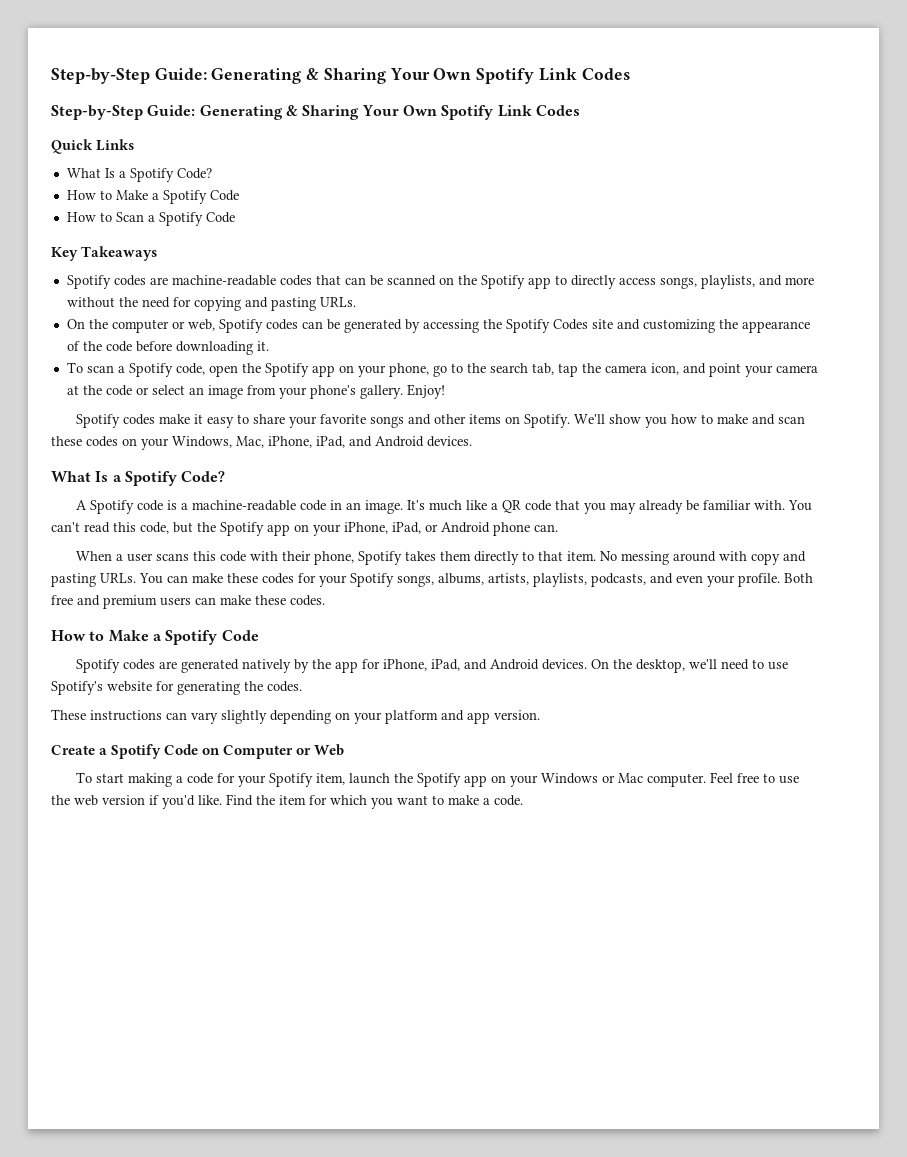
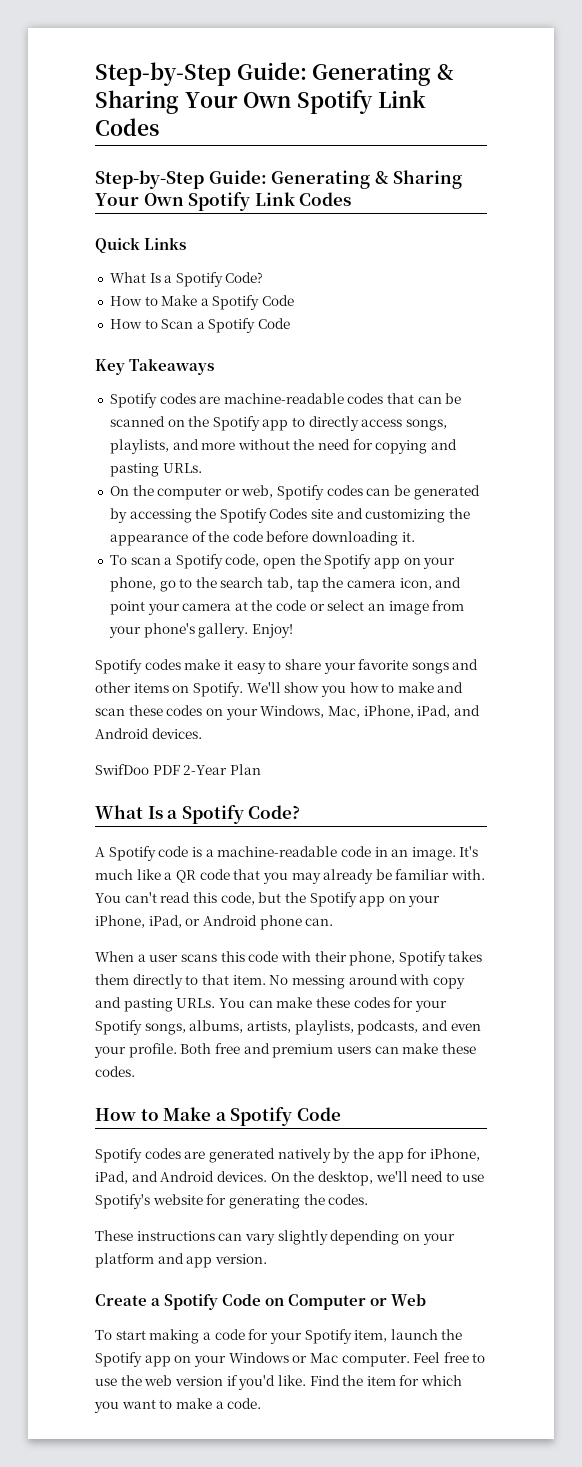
(472, 441) none -> [95,764,261,775] // SwifDoo PDF 2-Year Plan

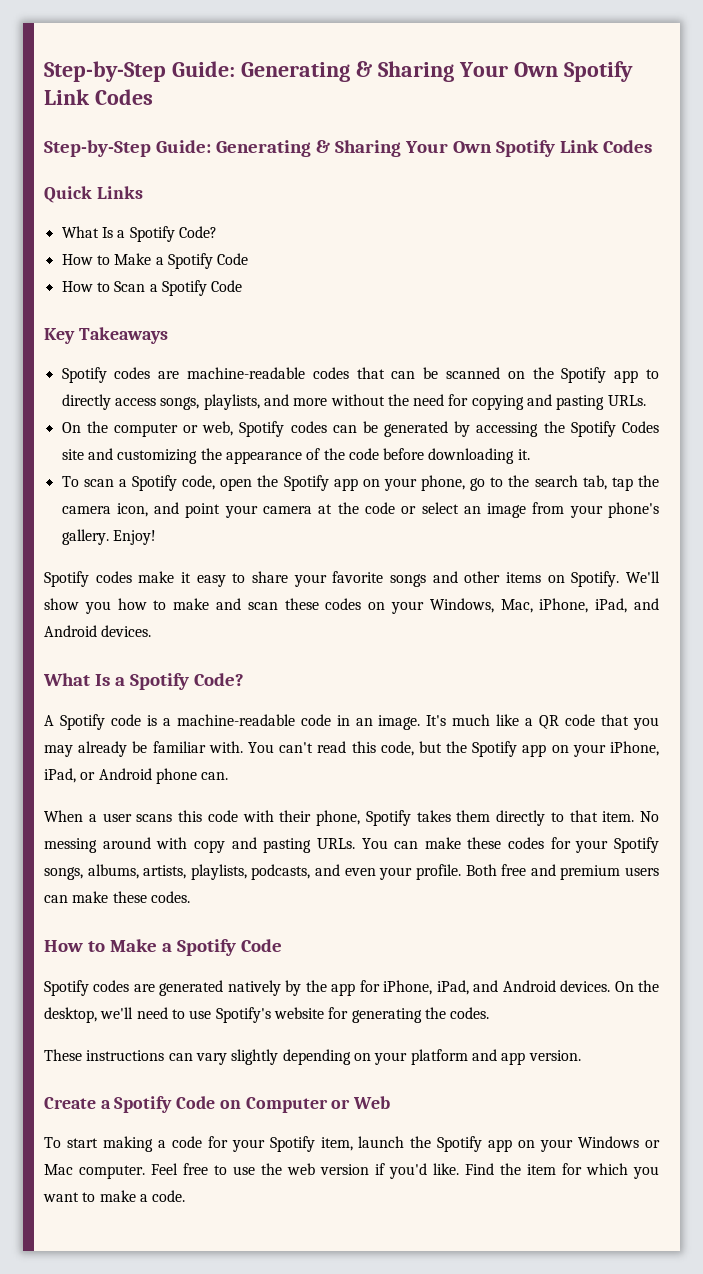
[95,764,261,775] // SwifDoo PDF 2-Year Plan -> (152, 631) none

